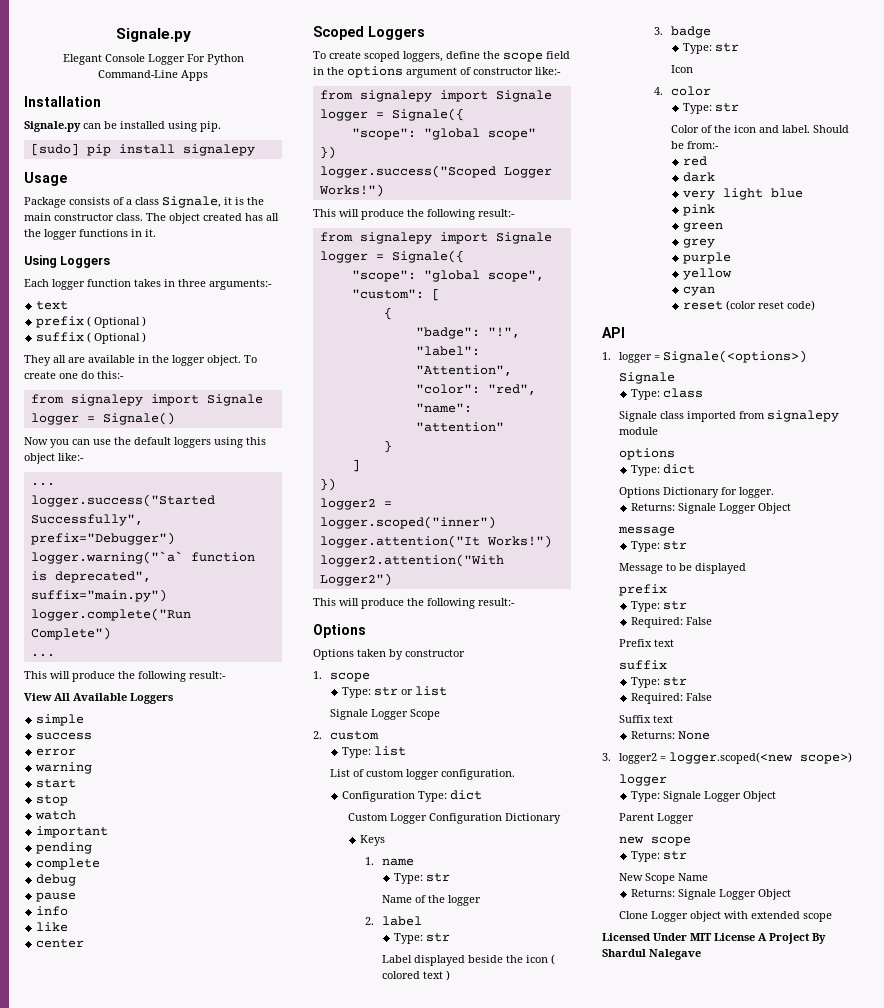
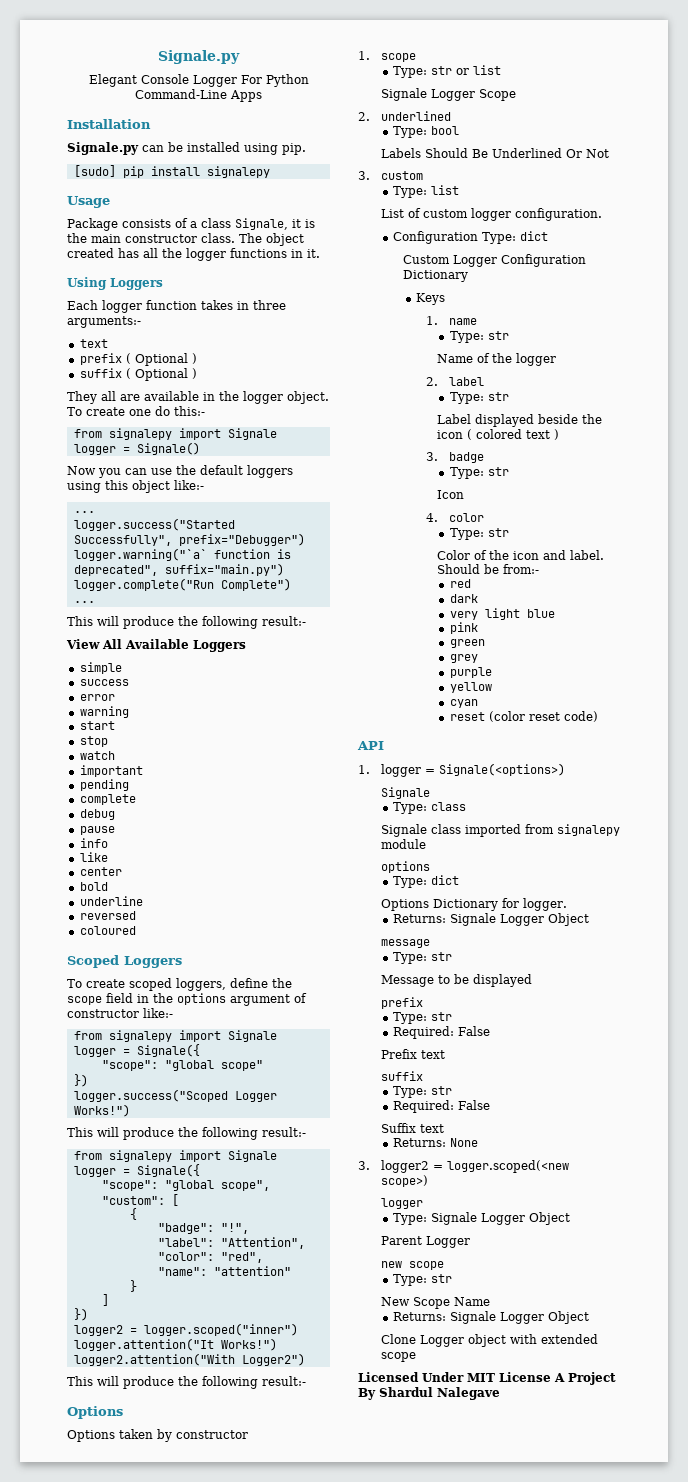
(85, 943) none -> [79,882,108,891] [79,896,143,906] [79,911,136,920] [79,926,136,935] // bold // underline // reversed // coloured
(322, 735) none -> [380,111,451,121] [393,126,460,138] [380,148,609,158] [358,171,370,180] underlined // Type: bool // Labels Should Be Underlined Or Not // 3.

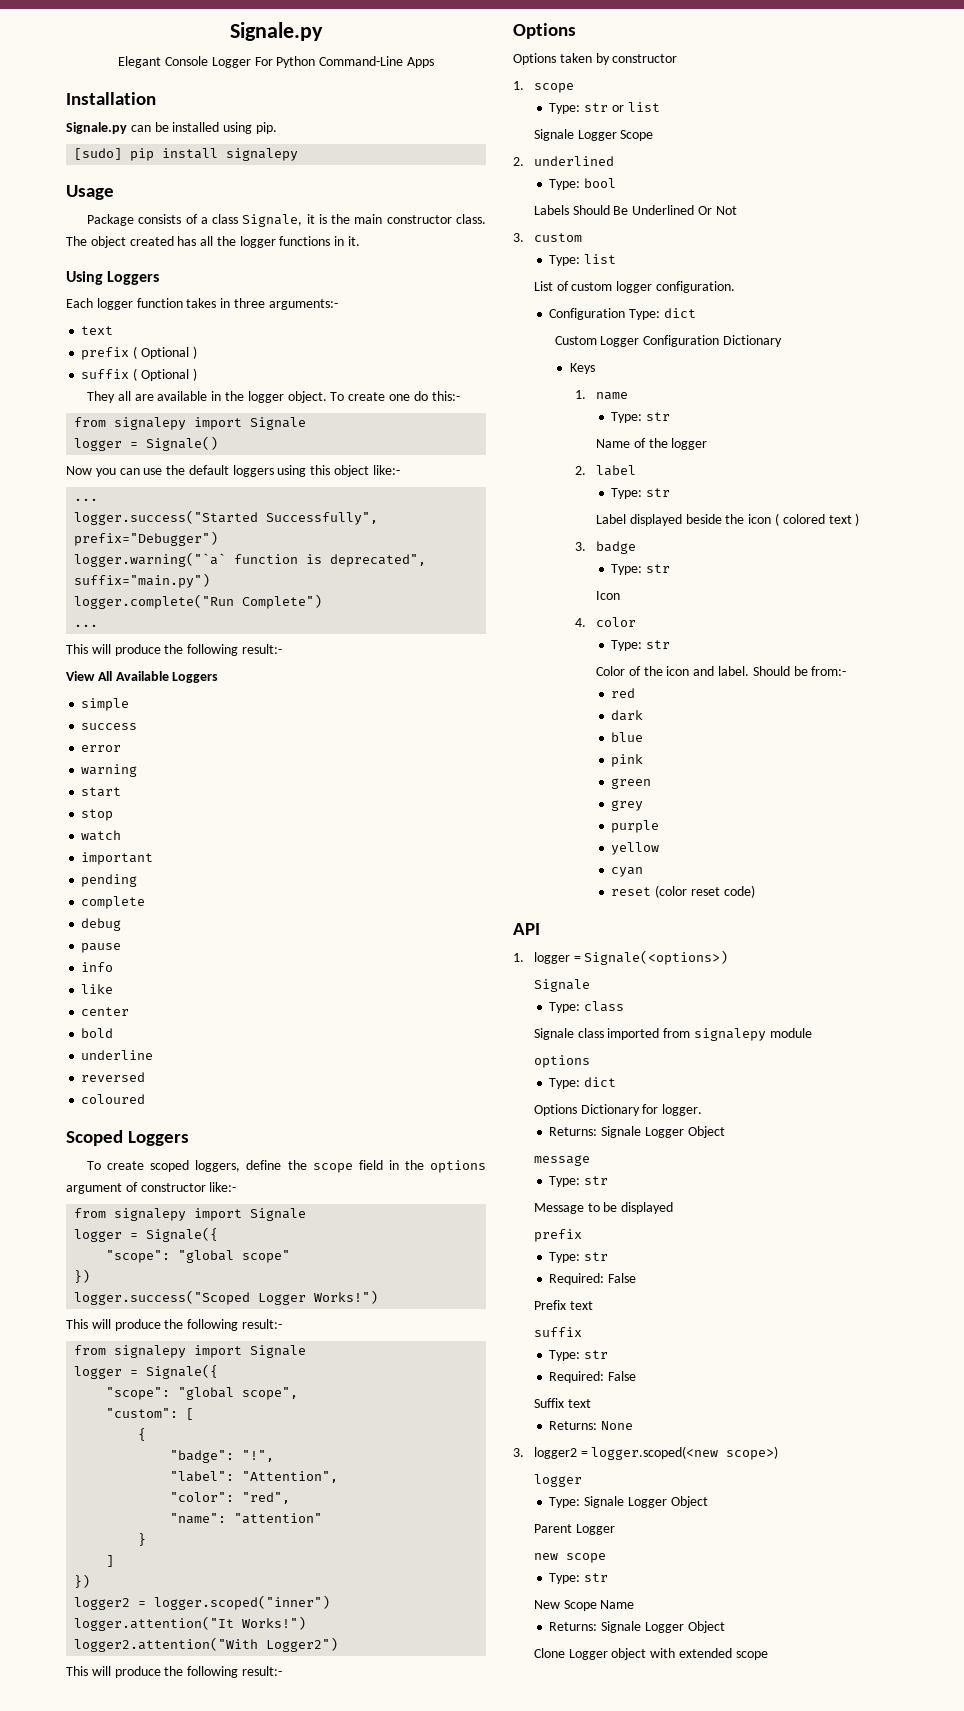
[449,608,520,620] very light -> (644, 715) none
[358,1372,616,1385] [358,1387,500,1400] // Licensed Under MIT License A Project By Shardul Nalegave -> (768, 1655) none

